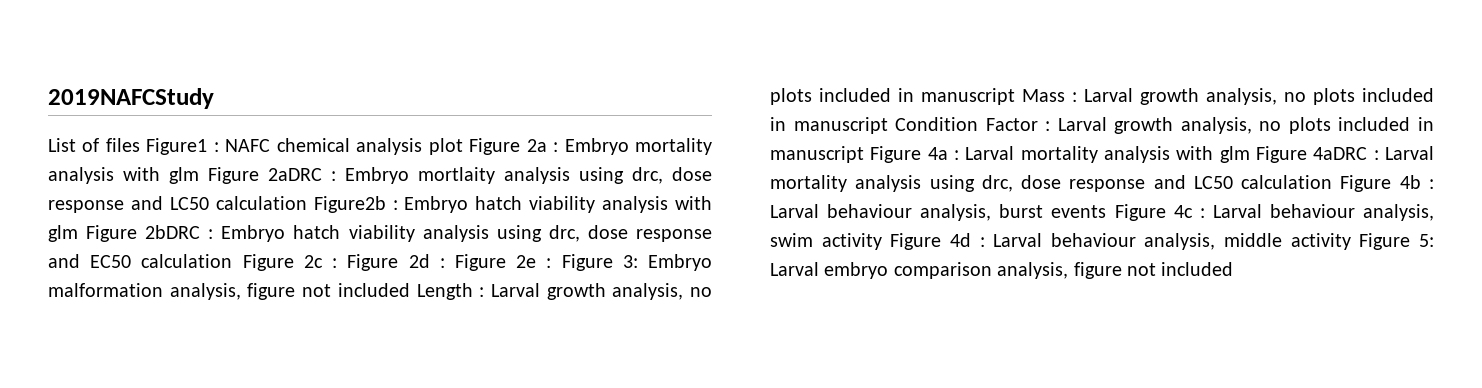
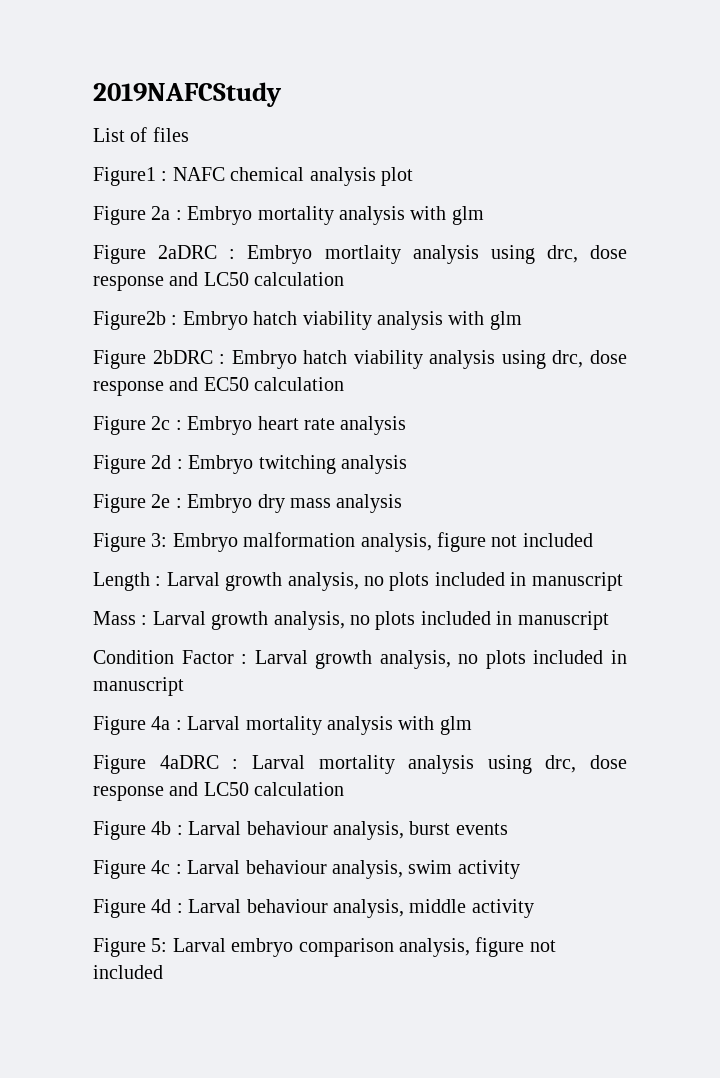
(140, 145) none -> (189, 134) //
(463, 146) none -> (413, 176) //
(199, 175) none -> (484, 215) //
(307, 203) none -> (345, 279) //
(78, 233) none -> (522, 320) //
(233, 261) none -> (345, 384) //
[347,254,552,271] Figure 2d : Figure 2e : -> [187,416,407,435] [93,455,407,474] [93,494,403,513] Embryo heart rate analysis // Figure 2d : Embryo twitching analysis // Figure 2e : Embryo dry mass analysis //
(410, 290) none -> (593, 540) //
(1015, 96) none -> (623, 581) //
(888, 125) none -> (609, 620) //
(864, 154) none -> (184, 686) //
(1250, 154) none -> (472, 725) //
(1333, 182) none -> (345, 789) //
(1107, 211) none -> (508, 829) //
(882, 241) none -> (520, 869) //
(1351, 241) none -> (534, 908) //

